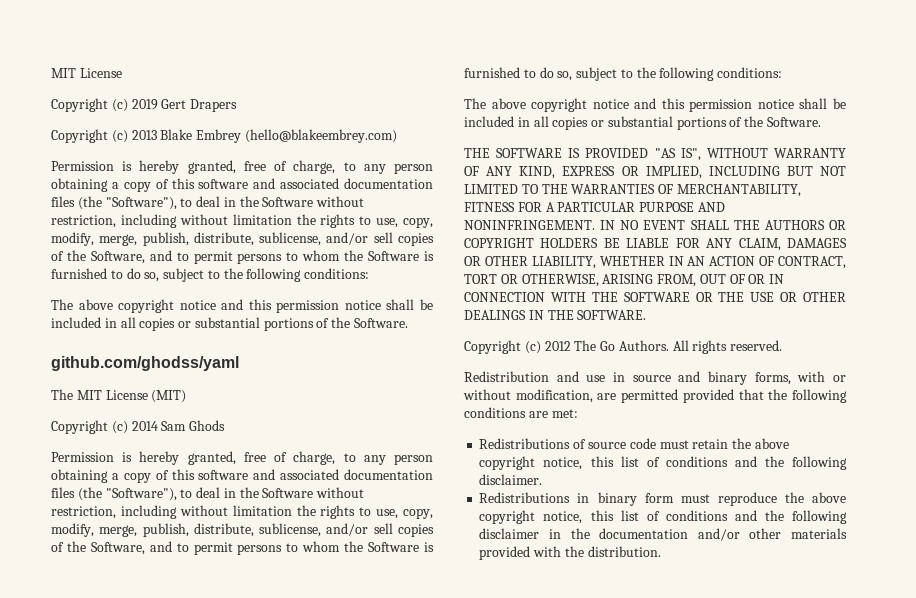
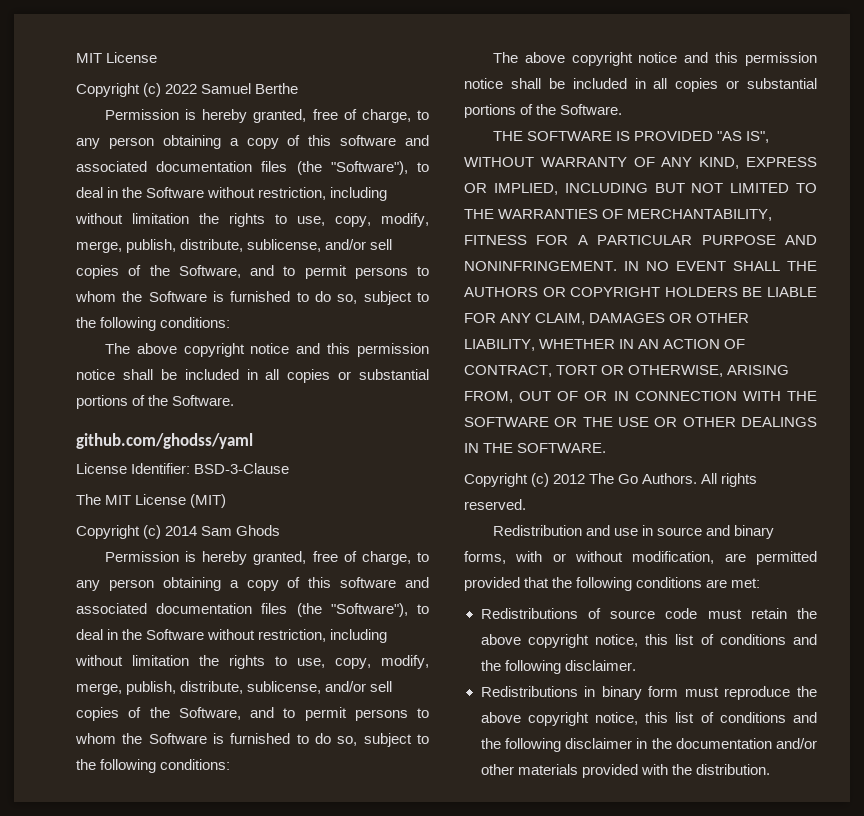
[131,99,238,112] [51,129,397,143] 2019 Gert Drapers // Copyright (c) 2013 Blake Embrey (hello@blakeembrey.com) -> [165,83,299,94] 2022 Samuel Berthe
(239, 363) none -> [76,463,290,474] // License Identifier: BSD-3-Clause

